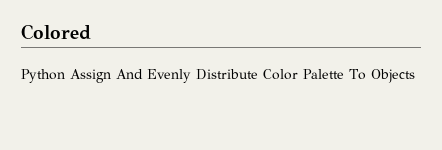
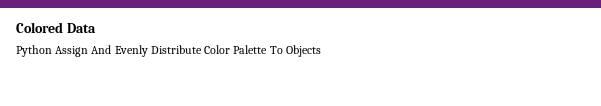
(91, 32) none -> [66,23,96,33] Data

